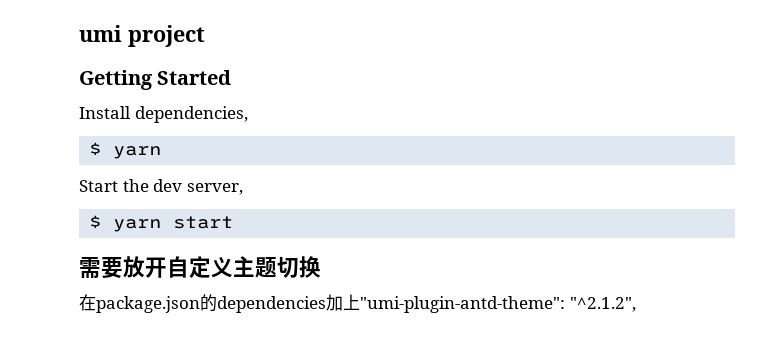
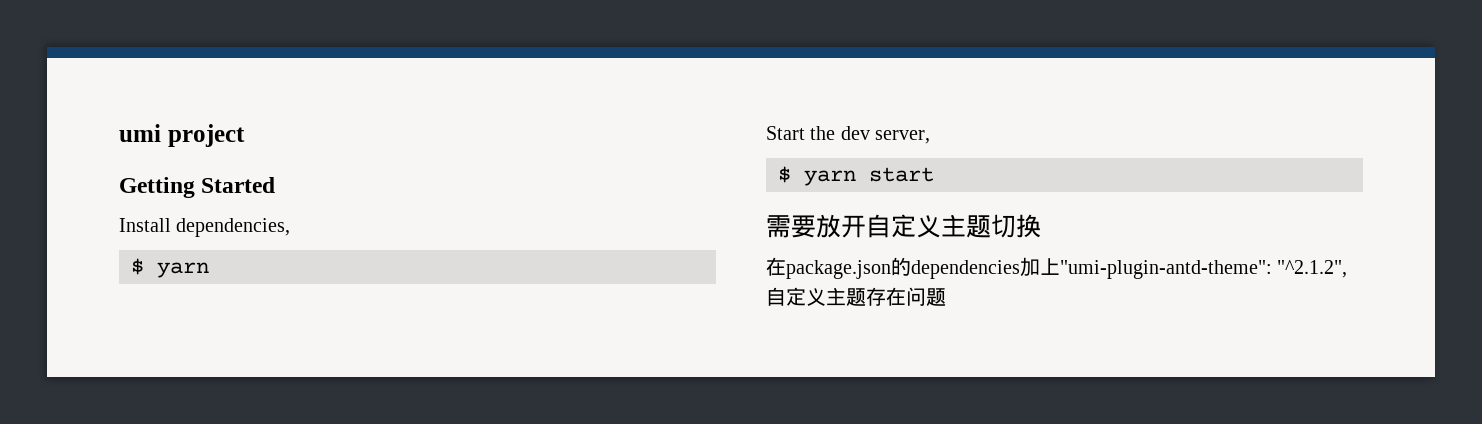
(636, 304) none -> [766,287,946,306] 自定义主题存在问题

